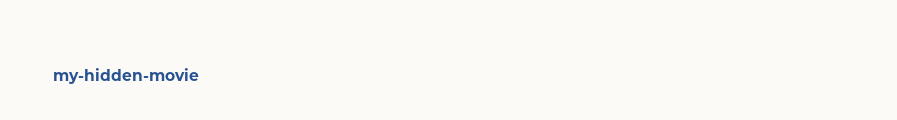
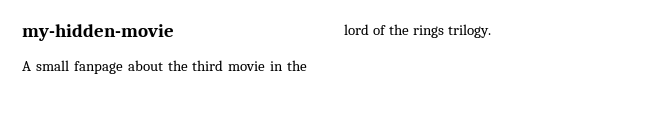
(199, 76) none -> [22,60,307,74] [344,24,491,38] // A small fanpage about the third movie in the lord of the rings trilogy.

